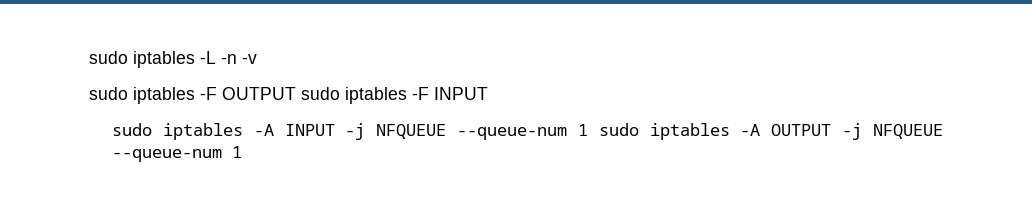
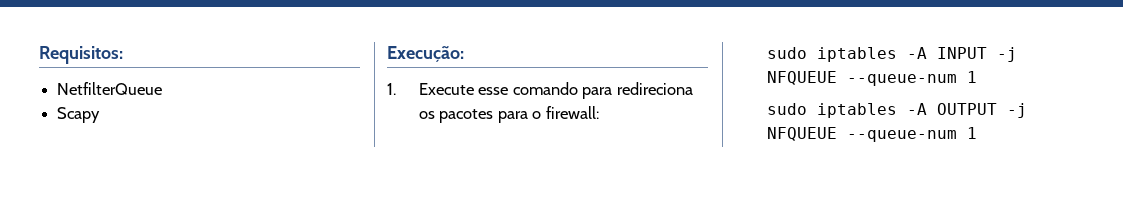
[89,51,257,68] [89,87,488,104] sudo iptables -L -n -v // sudo iptables -F OUTPUT sudo iptables -F INPUT -> [39,46,123,64] [57,82,163,95] [57,107,101,123] [387,46,464,62] [387,82,693,99] [418,106,599,123] Requisitos: // NetfilterQueue // Scapy // Execução: // 1. Execute esse comando para redireciona os pacotes para o firewall:
(588, 130) none -> (977, 77) //

